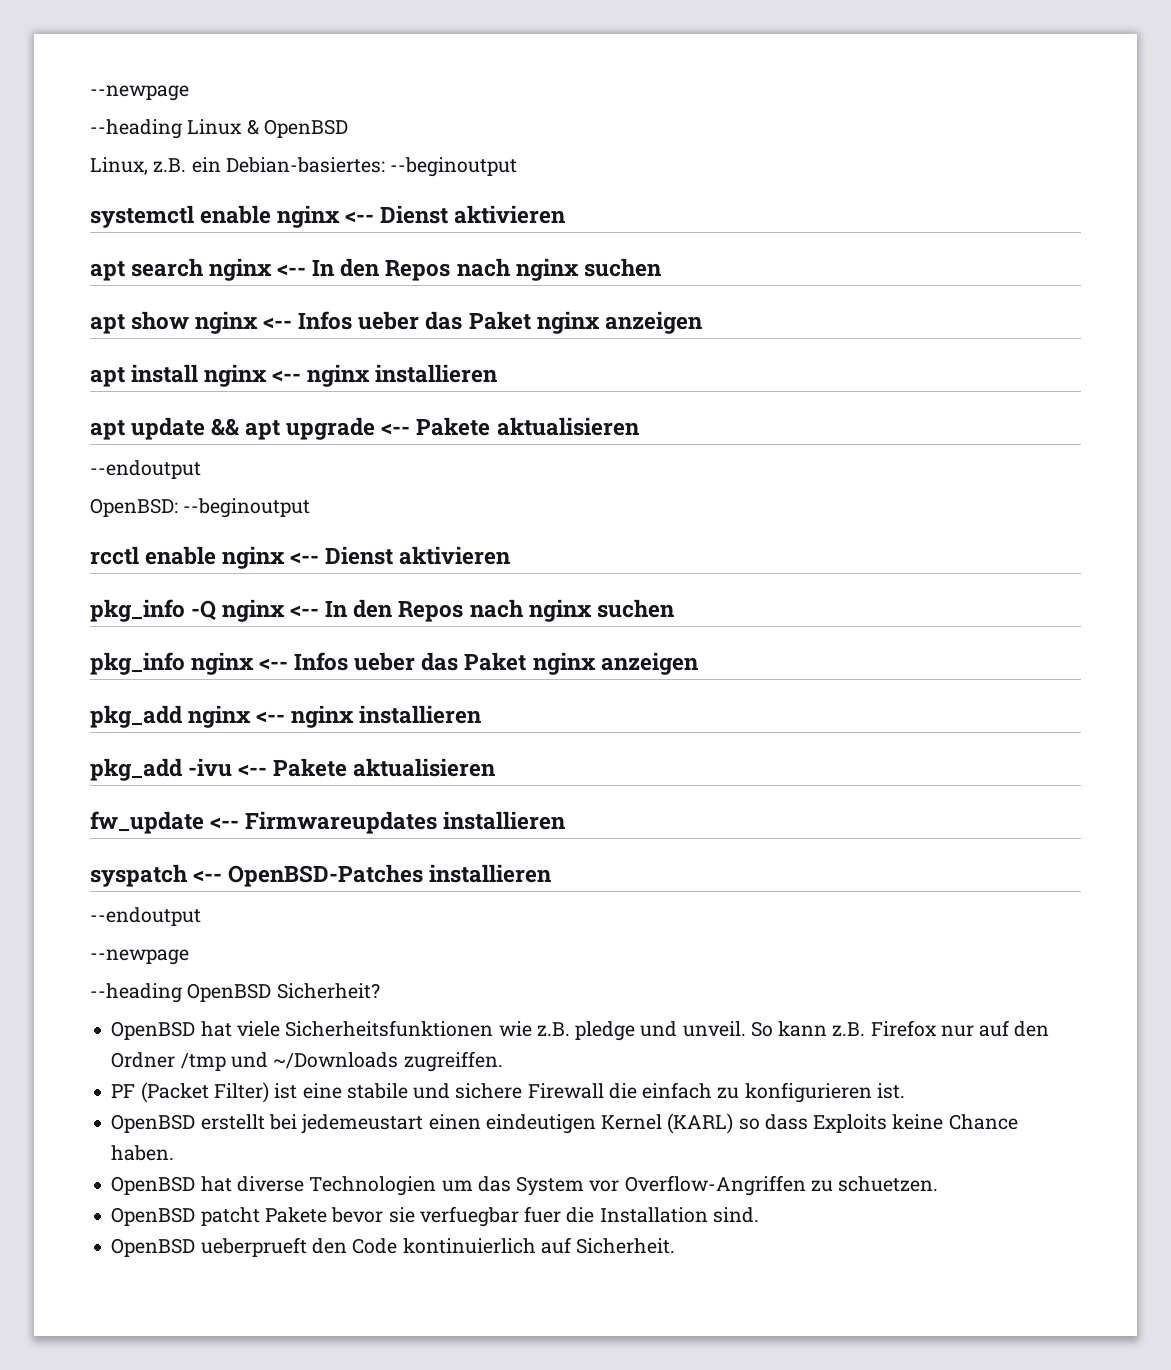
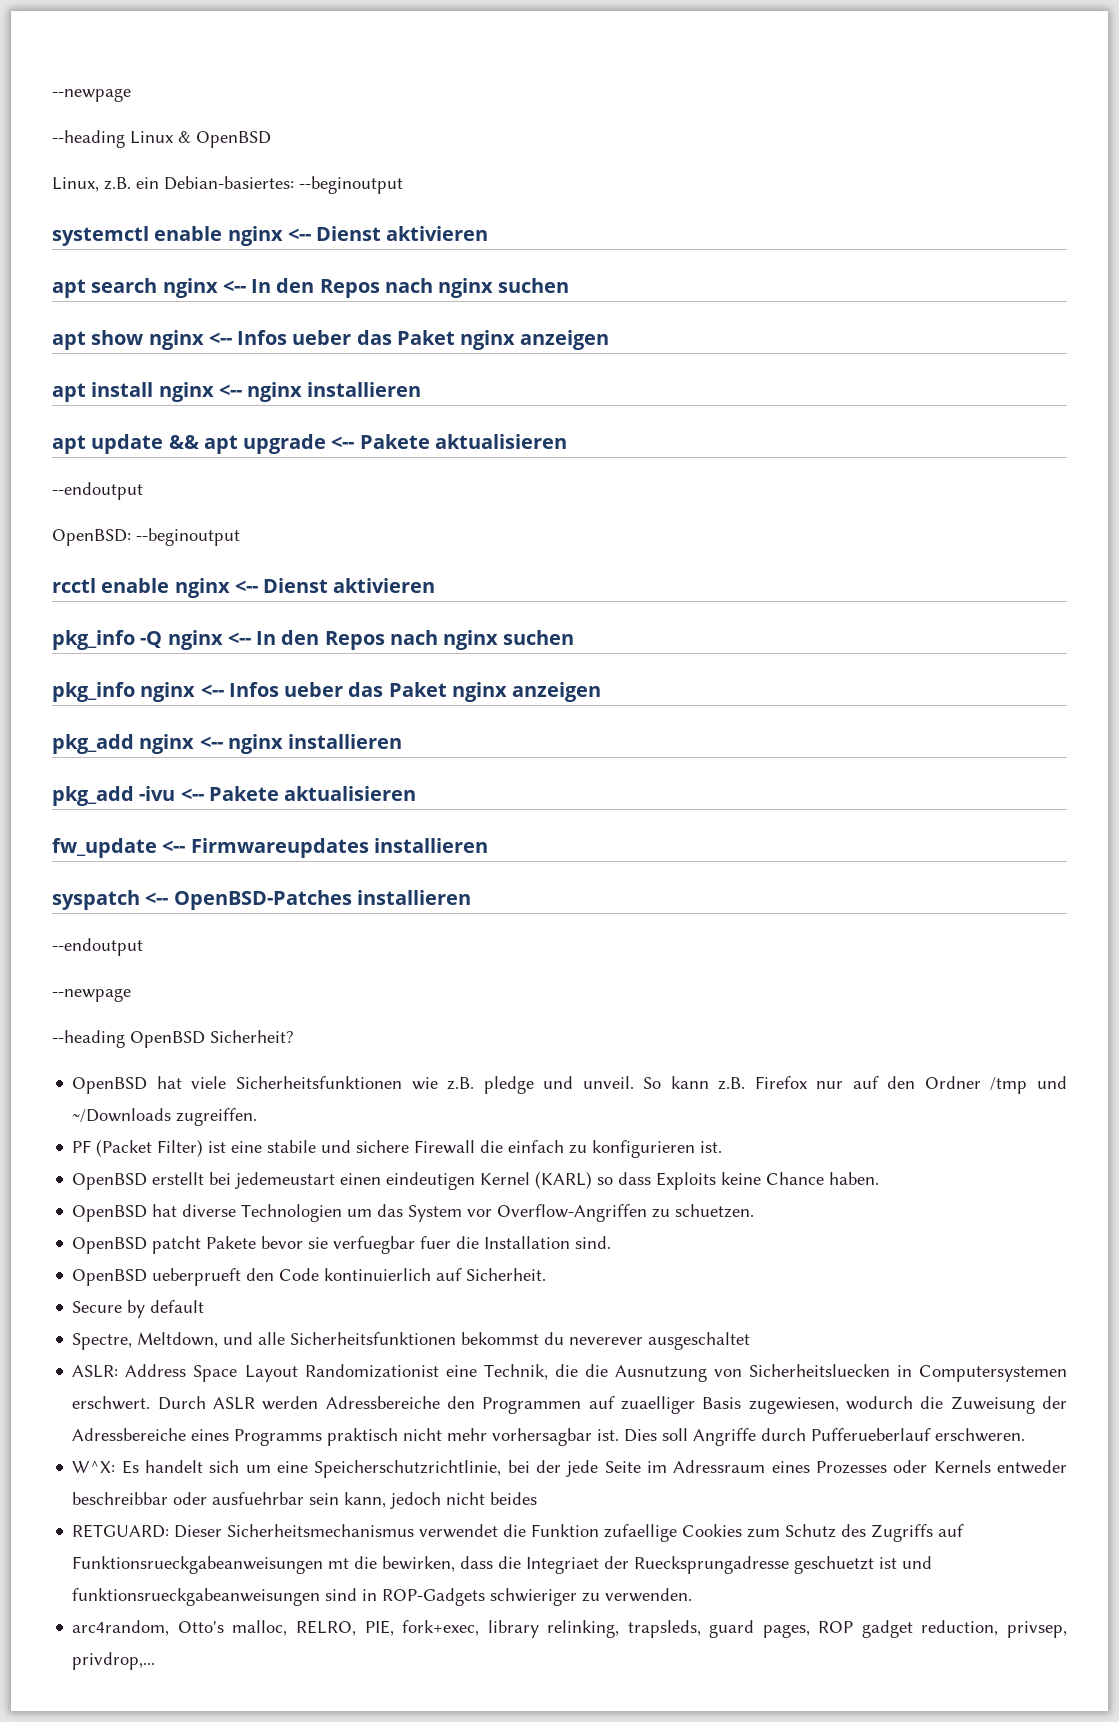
(676, 1246) none -> [72,1300,205,1318] [72,1332,751,1350] [72,1364,1067,1382] [72,1396,1067,1414] [72,1428,1026,1446] [72,1460,1068,1478] [72,1492,538,1509] [72,1524,965,1542] [72,1556,933,1574] [72,1588,693,1606] [72,1620,1067,1638] [72,1652,156,1670] // Secure by default // Spectre, Meltdown, und alle Sicherheitsfunktionen bekommst du neverever ausgeschaltet // ASLR: Address Space Layout Randomizationist eine Technik, die die Ausnutzung von Sicherheitsluecken in Computersystemen erschwert. Durch ASLR werden Adressbereiche den Programmen auf zuaelliger Basis zugewiesen, wodurch die Zuweisung der Adressbereiche eines Programms praktisch nicht mehr vorhersagbar ist. Dies soll Angriffe durch Pufferueberlauf erschweren. // W^X: Es handelt sich um eine Speicherschutzrichtlinie, bei der jede Seite im Adressraum eines Prozesses oder Kernels entweder beschreibbar oder ausfuehrbar sein kann, jedoch nicht beides // RETGUARD: Dieser Sicherheitsmechanismus verwendet die Funktion zufaellige Cookies zum Schutz des Zugriffs auf Funktionsrueckgabeanweisungen mt die bewirken, dass die Integriaet der Ruecksprungadresse geschuetzt ist und funktionsrueckgabeanweisungen sind in ROP-Gadgets schwieriger zu verwenden. // arc4random, Otto's malloc, RELRO, PIE, fork+exec, library relinking, trapsleds, guard pages, ROP gadget reduction, privsep, privdrop,...

